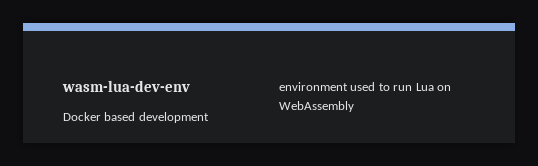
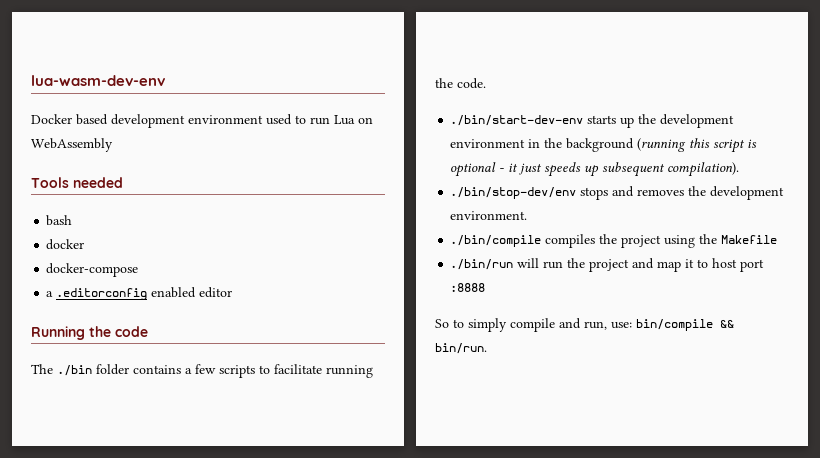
[62,80,190,92] wasm-lua-dev-env -> [31,75,165,86] lua-wasm-dev-env
(354, 106) none -> [31,177,123,188] [46,215,73,226] [46,239,85,250] [46,263,139,277] [46,287,233,300] [31,326,148,340] [31,364,373,378] [435,78,486,89] [450,114,735,128] [450,138,758,153] [450,162,740,177] [450,186,785,200] [450,211,528,220] [450,234,778,248] [450,258,765,272] [450,283,486,292] [435,318,734,332] [435,343,487,354] // Tools needed // bash // docker // docker-compose // a .editorconfig enabled editor // Running the code // The ./bin folder contains a few scripts to facilitate running the code. // ./bin/start-dev-env starts up the development environment in the background (running this script is optional - it just speeds up subsequent compilation). // ./bin/stop-dev/env stops and removes the development environment. // ./bin/compile compiles the project using the Makefile // ./bin/run will run the project and map it to host port :8888 // So to simply compile and run, use: bin/compile && bin/run.

